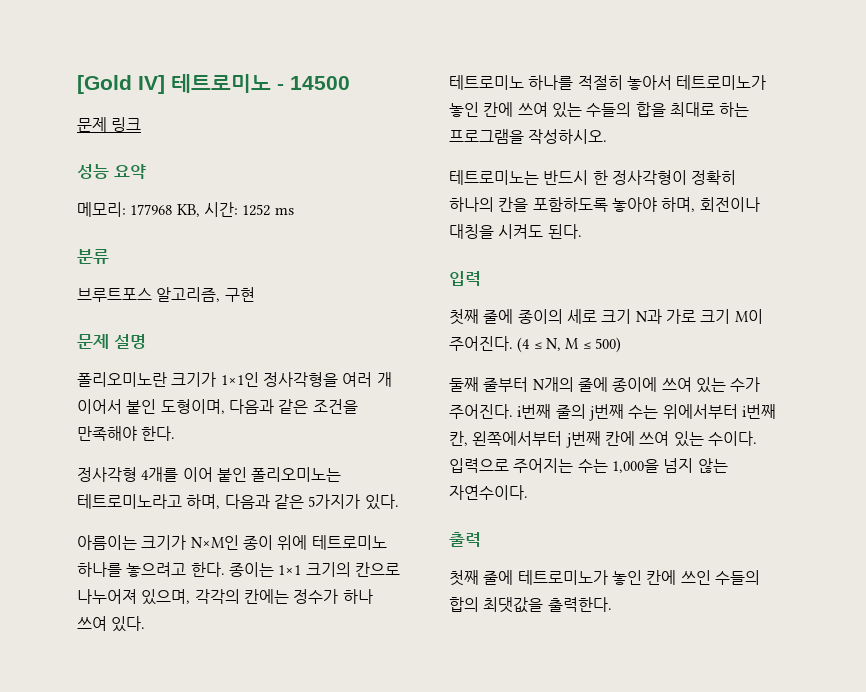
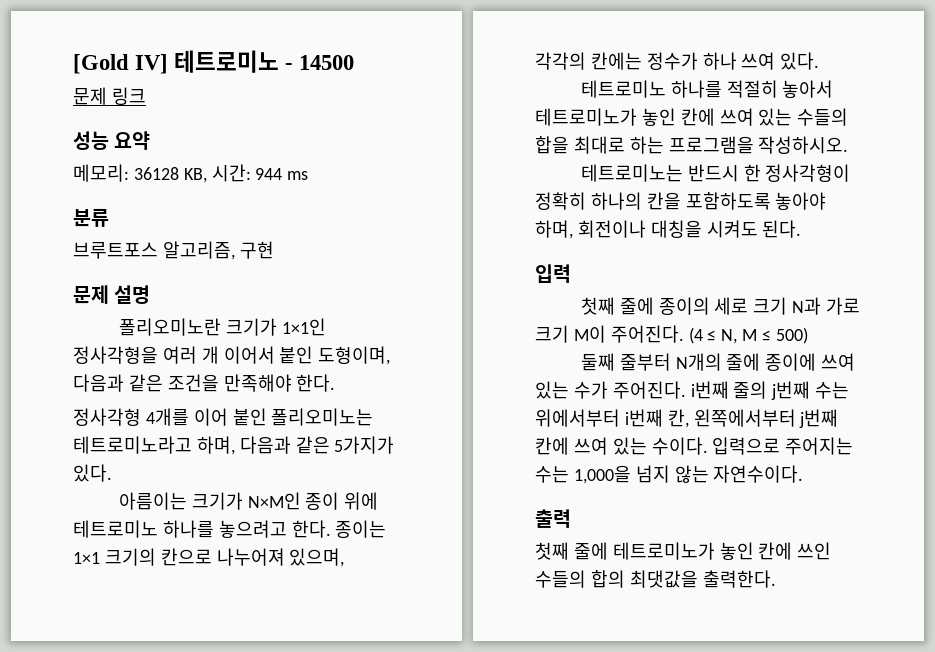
[130,204,173,215] 177968 -> [133,167,179,180] 36128
[242,204,271,216] 1252 -> [255,168,283,180] 944

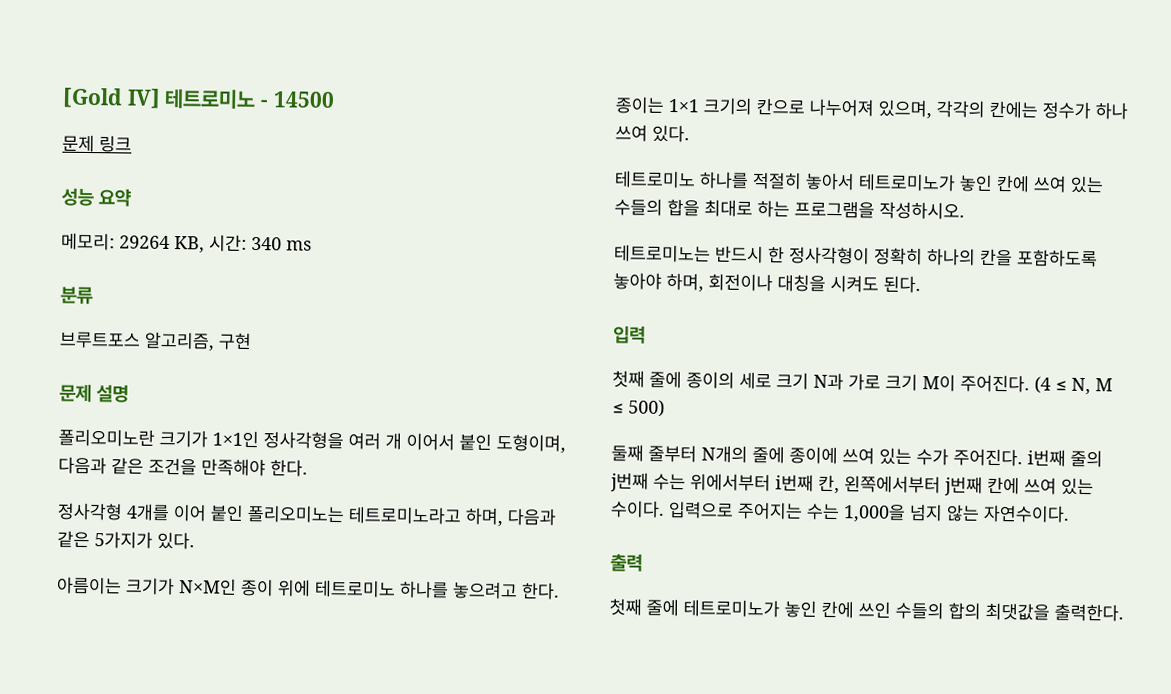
[133,167,179,180] 36128 -> [119,235,170,249] 29264
[255,168,283,180] 944 -> [251,236,282,251] 340

